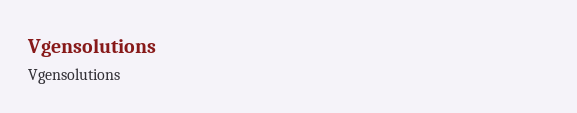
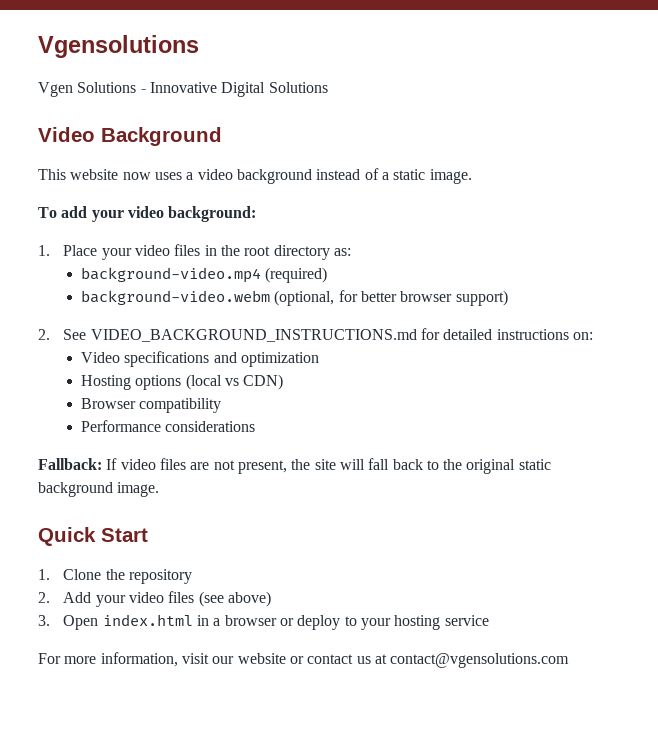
[28,68,120,84] Vgensolutions -> [38,82,328,97] [38,127,222,146] [38,168,472,184] [38,206,257,222] [38,244,351,260] [80,267,328,283] [80,290,508,306] [38,328,593,342] [80,351,319,367] [80,374,284,390] [80,398,222,413] [80,420,256,432] [38,458,551,474] [38,482,160,497] [38,527,148,546] [38,569,193,584] [38,591,271,607] [38,614,489,630] [38,652,570,668] Vgen Solutions - Innovative Digital Solutions // Video Background // This website now uses a video background instead of a static image. // To add your video background: // 1. Place your video files in the root directory as: // background-video.mp4 (required) // background-video.webm (optional, for better browser support) // 2. See VIDEO_BACKGROUND_INSTRUCTIONS.md for detailed instructions on: // Video specifications and optimization // Hosting options (local vs CDN) // Browser compatibility // Performance considerations // Fallback: If video files are not present, the site will fall back to the original static background image. // Quick Start // 1. Clone the repository // 2. Add your video files (see above) // 3. Open index.html in a browser or deploy to your hosting service // For more information, visit our website or contact us at contact@vgensolutions.com

